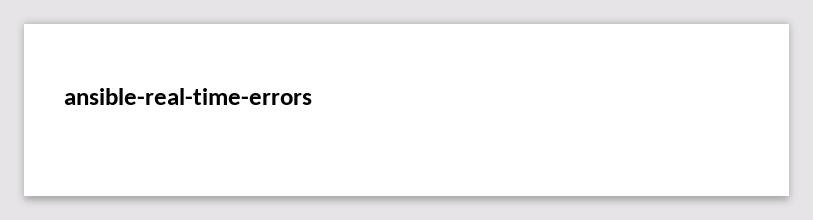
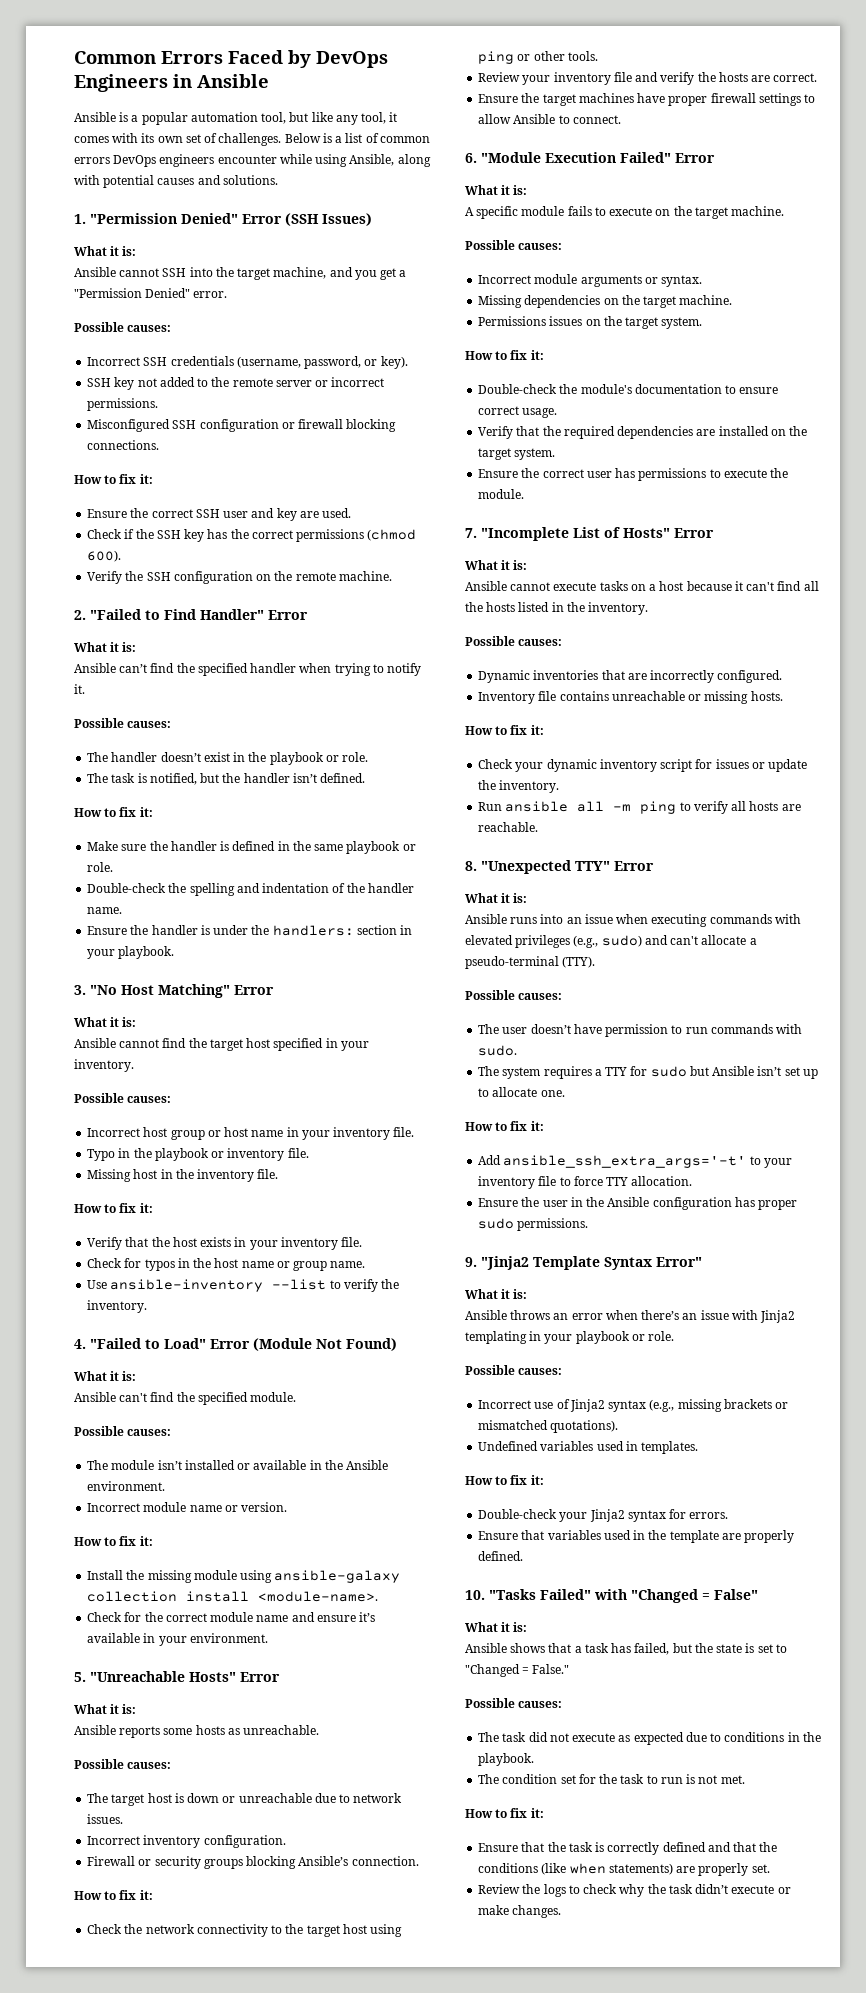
[64,88,312,105] ansible-real-time-errors -> [74,50,388,68] [74,74,269,92] [74,112,398,125] [74,133,430,146] [74,154,431,167] [74,175,278,188] [74,213,372,226] [74,246,137,256] [74,267,407,280] [74,288,228,298] [74,322,172,332] [87,356,408,369] [87,377,385,390] [87,398,159,411] [87,419,397,432] [87,440,160,450] [74,474,153,484] [87,508,352,521] [87,529,417,542] [87,550,122,562] [87,571,392,584] [74,609,308,620] [74,642,137,652] [74,663,422,676] [74,684,85,694] [74,718,172,728] [87,752,369,765] [87,773,366,785] [74,807,153,817] [87,841,416,854] [87,862,114,872] [87,883,414,896] [87,907,123,914] [87,925,413,936] [87,946,175,959] [74,984,274,998] [74,1017,137,1027] [74,1038,369,1051] [74,1059,134,1072] [74,1093,172,1103] [87,1127,415,1140] [87,1148,309,1161] [87,1169,279,1182] [74,1203,153,1213] [87,1237,363,1250] [87,1258,366,1271] [87,1279,400,1292] [87,1300,148,1313] [74,1338,397,1351] [74,1371,137,1381] [74,1392,297,1405] [74,1426,172,1436] [87,1460,389,1470] [87,1481,166,1491] [87,1502,288,1512] [74,1536,153,1546] [87,1570,401,1583] [87,1591,379,1602] [87,1612,376,1622] [87,1633,268,1646] [74,1671,280,1682] [74,1704,137,1714] [74,1725,320,1738] [74,1759,172,1769] [87,1793,403,1806] [87,1814,124,1824] [87,1835,286,1848] [87,1856,419,1869] [74,1890,153,1900] [87,1924,403,1937] [478,51,598,64] [478,72,818,85] [478,93,816,106] [478,114,621,124] [465,152,715,163] [465,185,528,195] [465,206,785,219] [465,240,563,250] [478,274,703,287] [478,295,733,308] [478,316,703,329] [465,350,544,360] [478,384,779,394] [478,406,558,418] [478,426,808,439] [478,448,556,460] [478,468,789,481] [478,489,525,499] [465,527,714,541] [465,560,528,570] [465,581,819,591] [465,602,649,615] [465,636,563,646] [478,670,783,683] [478,691,783,704] [465,725,544,735] [478,759,808,772] [478,780,560,793] [478,801,801,814] [478,822,539,832] [465,860,654,874] [465,893,528,903] [465,914,801,927] [465,935,757,948] [465,956,596,969] [465,990,563,1000] [478,1024,803,1037] [478,1045,518,1056] [478,1066,818,1079] [478,1087,565,1097] [465,1121,544,1131] [478,1155,792,1168] [478,1176,693,1189] [478,1197,798,1210] [478,1218,589,1231] [465,1256,702,1270] [465,1289,528,1299] [465,1310,796,1323] [465,1331,675,1344] [465,1365,563,1375] [478,1399,789,1412] [478,1420,619,1433] [478,1441,699,1454] [465,1475,544,1485] [478,1509,729,1522] [478,1530,795,1543] [478,1551,524,1561] [465,1589,758,1603] [465,1622,528,1632] [465,1643,787,1655] [465,1664,570,1677] [465,1698,563,1708] [478,1732,821,1745] [478,1753,535,1766] [478,1774,745,1784] [465,1808,544,1818] [478,1842,778,1855] [478,1863,770,1876] [478,1884,791,1897] [478,1905,562,1918] Common Errors Faced by DevOps Engineers in Ansible // Ansible is a popular automation tool, but like any tool, it comes with its own set of challenges. Below is a list of common errors DevOps engineers encounter while using Ansible, along with potential causes and solutions. // 1. "Permission Denied" Error (SSH Issues) // What it is: // Ansible cannot SSH into the target machine, and you get a "Permission Denied" error. // Possible causes: // Incorrect SSH credentials (username, password, or key). // SSH key not added to the remote server or incorrect permissions. // Misconfigured SSH configuration or firewall blocking connections. // How to fix it: // Ensure the correct SSH user and key are used. // Check if the SSH key has the correct permissions (chmod 600). // Verify the SSH configuration on the remote machine. // 2. "Failed to Find Handler" Error // What it is: // Ansible can’t find the specified handler when trying to notify it. // Possible causes: // The handler doesn’t exist in the playbook or role. // The task is notified, but the handler isn’t defined. // How to fix it: // Make sure the handler is defined in the same playbook or role. // Double-check the spelling and indentation of the handler name. // Ensure the handler is under the handlers: section in your playbook. // 3. "No Host Matching" Error // What it is: // Ansible cannot find the target host specified in your inventory. // Possible causes: // Incorrect host group or host name in your inventory file. // Typo in the playbook or inventory file. // Missing host in the inventory file. // How to fix it: // Verify that the host exists in your inventory file. // Check for typos in the host name or group name. // Use ansible-inventory --list to verify the inventory. // 4. "Failed to Load" Error (Module Not Found) // What it is: // Ansible can't find the specified module. // Possible causes: // The module isn’t installed or available in the Ansible environment. // Incorrect module name or version. // How to fix it: // Install the missing module using ansible-galaxy collection install <module-name>. // Check for the correct module name and ensure it’s available in your environment. // 5. "Unreachable Hosts" Error // What it is: // Ansible reports some hosts as unreachable. // Possible causes: // The target host is down or unreachable due to network issues. // Incorrect inventory configuration. // Firewall or security groups blocking Ansible’s connection. // How to fix it: // Check the network connectivity to the target host using ping or other tools. // Review your inventory file and verify the hosts are correct. // Ensure the target machines have proper firewall settings to allow Ansible to connect. // 6. "Module Execution Failed" Error // What it is: // A specific module fails to execute on the target machine. // Possible causes: // Incorrect module arguments or syntax. // Missing dependencies on the target machine. // Permissions issues on the target system. // How to fix it: // Double-check the module's documentation to ensure correct usage. // Verify that the required dependencies are installed on the target system. // Ensure the correct user has permissions to execute the module. // 7. "Incomplete List of Hosts" Error // What it is: // Ansible cannot execute tasks on a host because it can't find all the hosts listed in the inventory. // Possible causes: // Dynamic inventories that are incorrectly configured. // Inventory file contains unreachable or missing hosts. // How to fix it: // Check your dynamic inventory script for issues or update the inventory. // Run ansible all -m ping to verify all hosts are reachable. // 8. "Unexpected TTY" Error // What it is: // Ansible runs into an issue when executing commands with elevated privileges (e.g., sudo) and can't allocate a pseudo-terminal (TTY). // Possible causes: // The user doesn’t have permission to run commands with sudo. // The system requires a TTY for sudo but Ansible isn’t set up to allocate one. // How to fix it: // Add ansible_ssh_extra_args='-t' to your inventory file to force TTY allocation. // Ensure the user in the Ansible configuration has proper sudo permissions. // 9. "Jinja2 Template Syntax Error" // What it is: // Ansible throws an error when there’s an issue with Jinja2 templating in your playbook or role. // Possible causes: // Incorrect use of Jinja2 syntax (e.g., missing brackets or mismatched quotations). // Undefined variables used in templates. // How to fix it: // Double-check your Jinja2 syntax for errors. // Ensure that variables used in the template are properly defined. // 10. "Tasks Failed" with "Changed = False" // What it is: // Ansible shows that a task has failed, but the state is set to "Changed = False." // Possible causes: // The task did not execute as expected due to conditions in the playbook. // The condition set for the task to run is not met. // How to fix it: // Ensure that the task is correctly defined and that the conditions (like when statements) are properly set. // Review the logs to check why the task didn’t execute or make changes.

